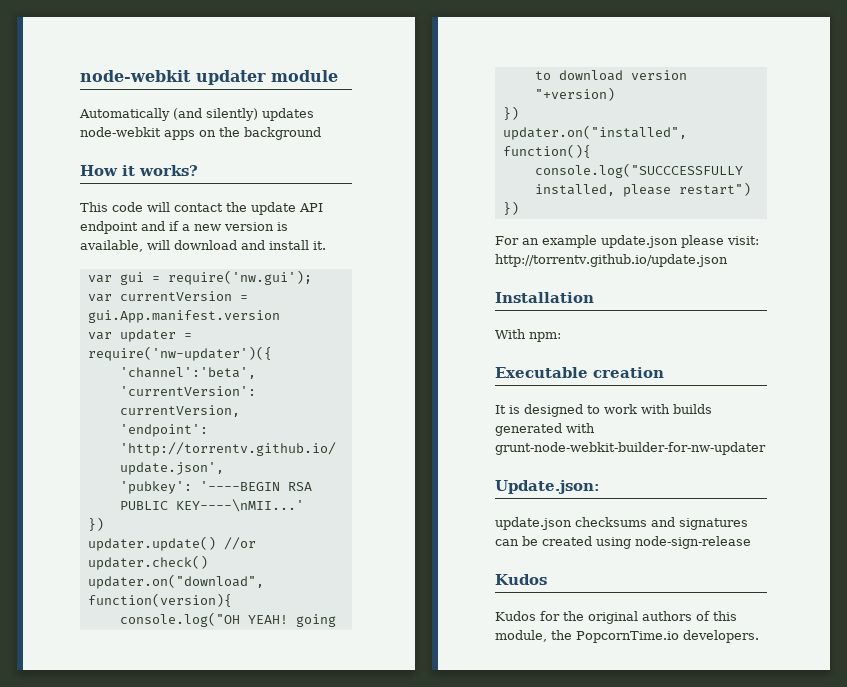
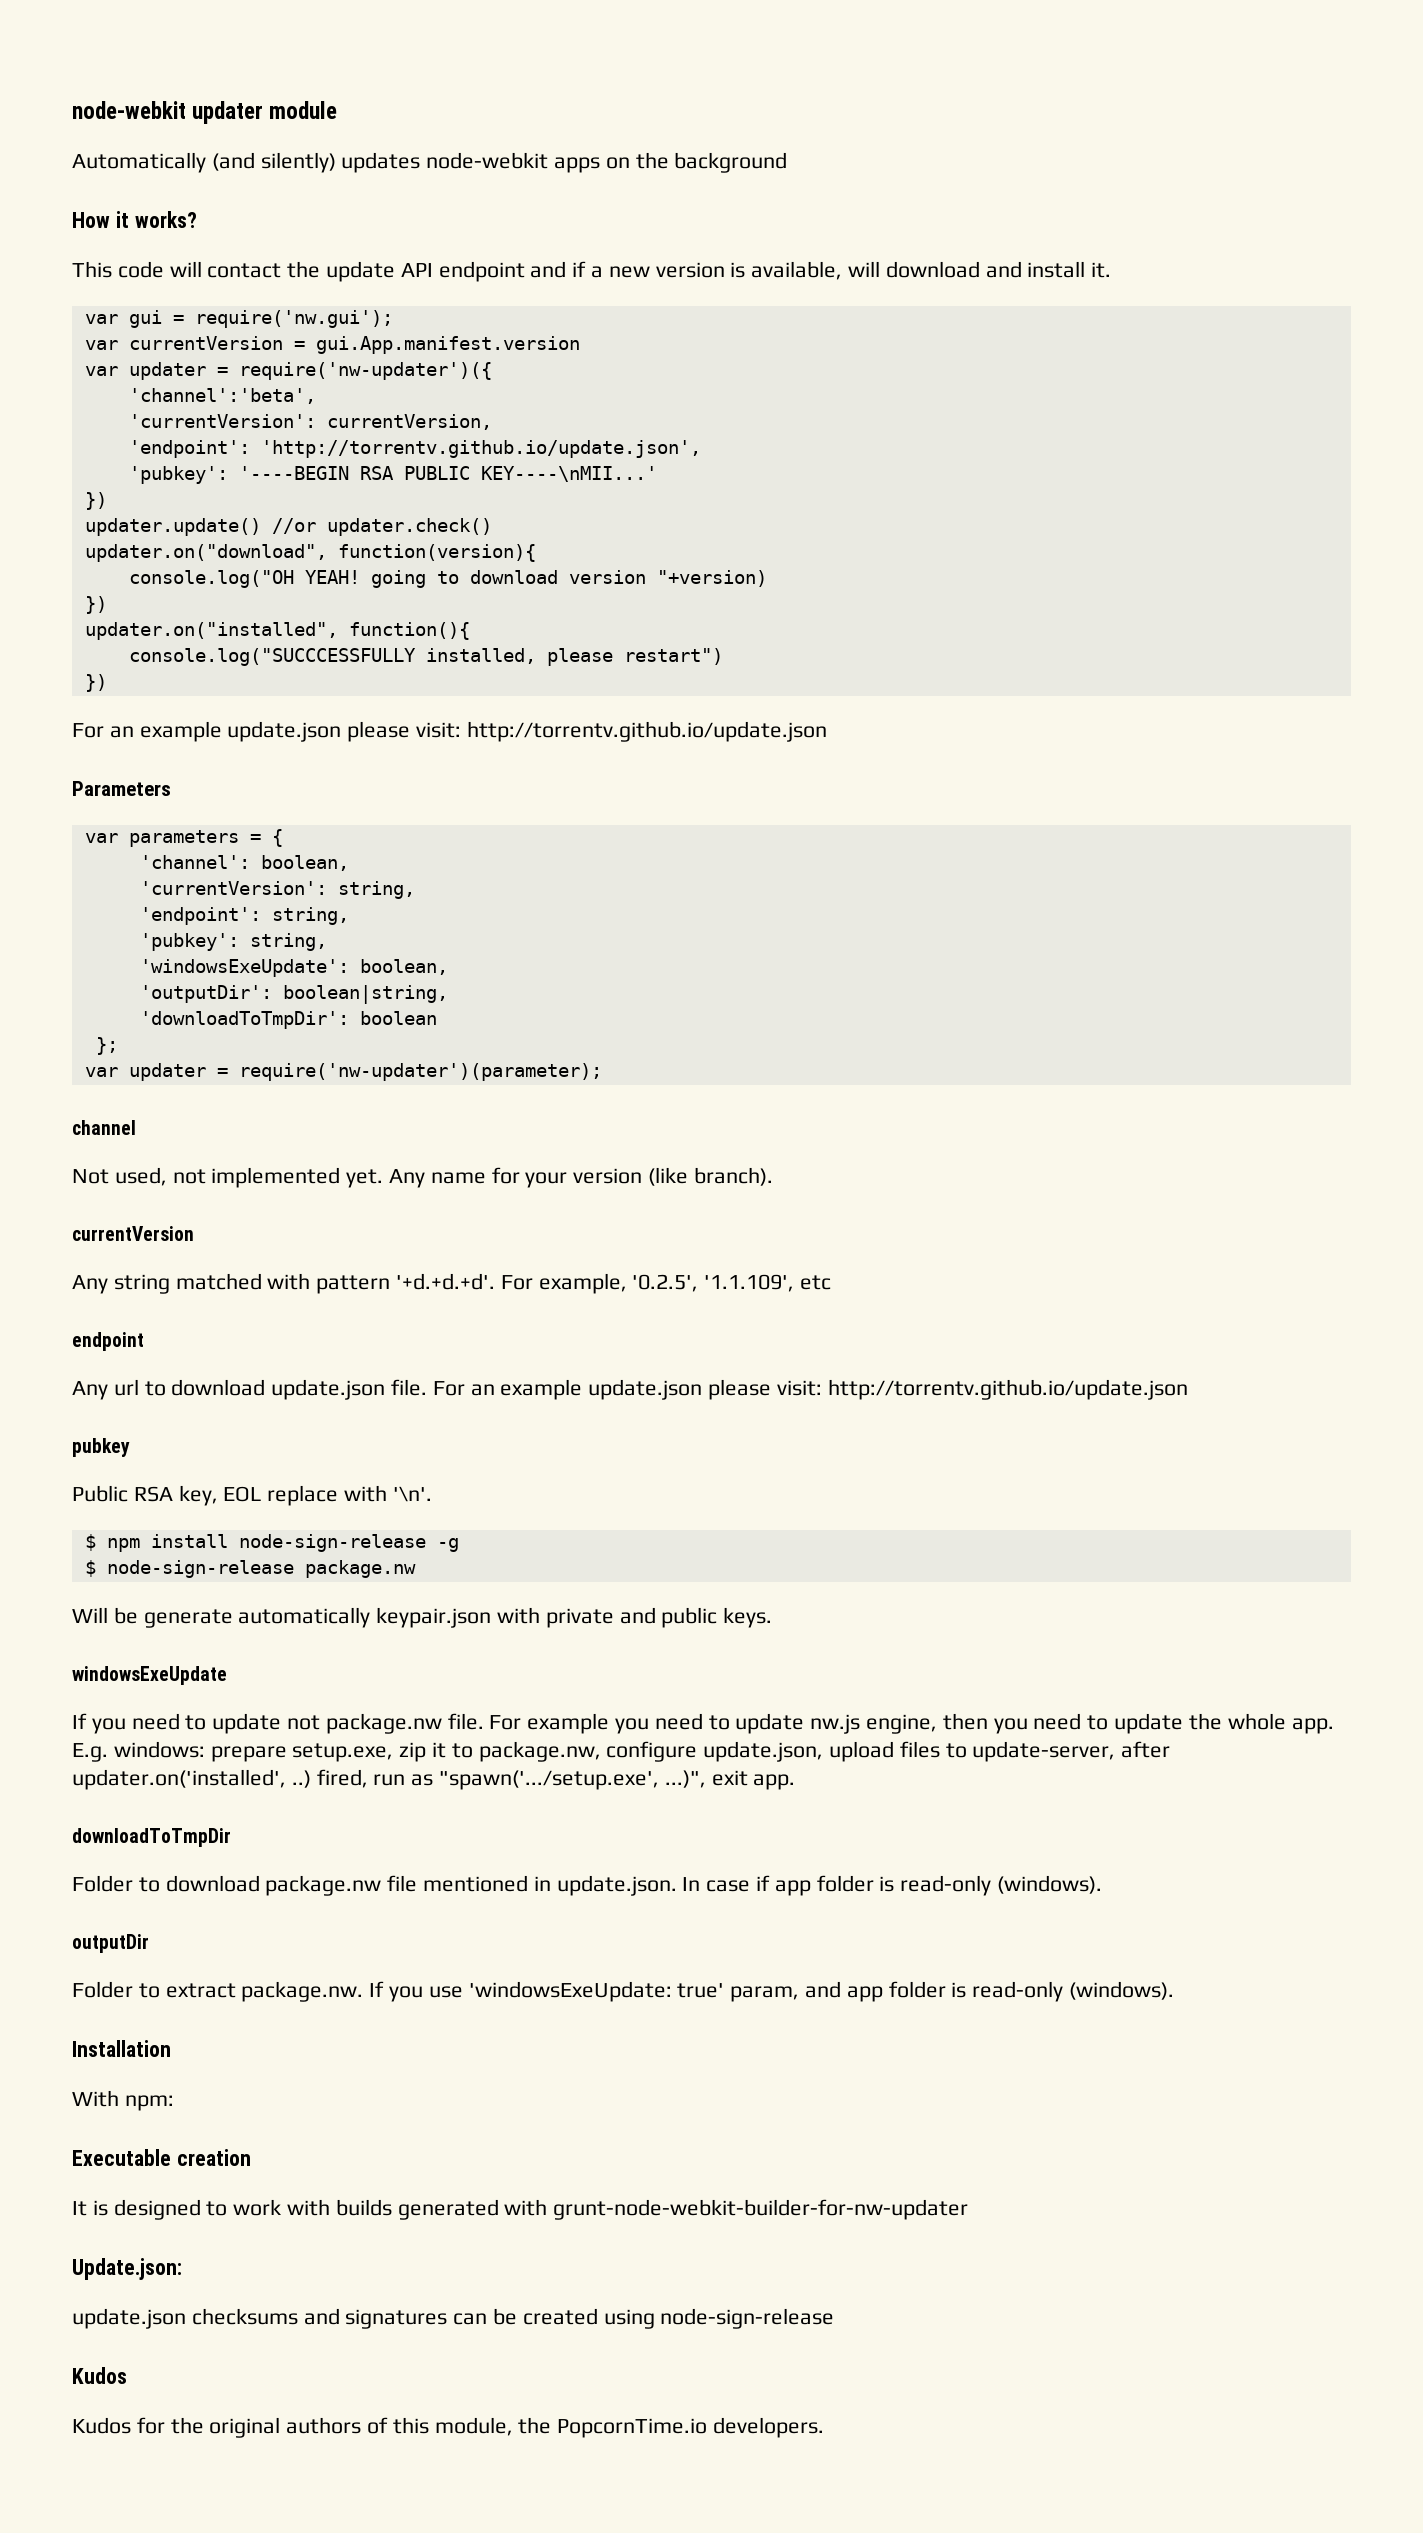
(728, 260) none -> [72,781,171,796] [84,829,283,847] [139,855,349,871] [139,881,415,899] [139,907,349,925] [139,933,327,951] [139,959,448,977] [139,985,448,1004] [139,1011,437,1029] [95,1037,118,1055] [84,1063,602,1081] [72,1120,136,1135] [72,1167,773,1188] [72,1226,194,1241] [72,1273,832,1294] [72,1332,144,1351] [72,1379,1188,1400] [72,1438,130,1457] [72,1485,432,1506] [84,1534,459,1552] [84,1560,416,1578] [72,1607,773,1628] [72,1666,227,1685] [72,1713,1334,1734] [72,1741,1171,1762] [72,1769,796,1790] [72,1828,231,1847] [72,1875,1103,1896] [72,1934,149,1953] [72,1981,1175,2002] // Parameters // var parameters = { // 'channel': boolean, // 'currentVersion': string, // 'endpoint': string, // 'pubkey': string, // 'windowsExeUpdate': boolean, // 'outputDir': boolean|string, // 'downloadToTmpDir': boolean // }; // var updater = require('nw-updater')(parameter); // channel // Not used, not implemented yet. Any name for your version (like branch). // currentVersion // Any string matched with pattern '+d.+d.+d'. For example, '0.2.5', '1.1.109', etc // endpoint // Any url to download update.json file. For an example update.json please visit: http://torrentv.github.io/update.json // pubkey // Public RSA key, EOL replace with '\n'. // $ npm install node-sign-release -g // $ node-sign-release package.nw // Will be generate automatically keypair.json with private and public keys. // windowsExeUpdate // If you need to update not package.nw file. For example you need to update nw.js engine, then you need to update the whole app. E.g. windows: prepare setup.exe, zip it to package.nw, configure update.json, upload files to update-server, after updater.on('installed', ..) fired, run as "spawn('.../setup.exe', ...)", exit app. // downloadToTmpDir // Folder to download package.nw file mentioned in update.json. In case if app folder is read-only (windows). // outputDir // Folder to extract package.nw. If you use 'windowsExeUpdate: true' param, and app folder is read-only (windows).

